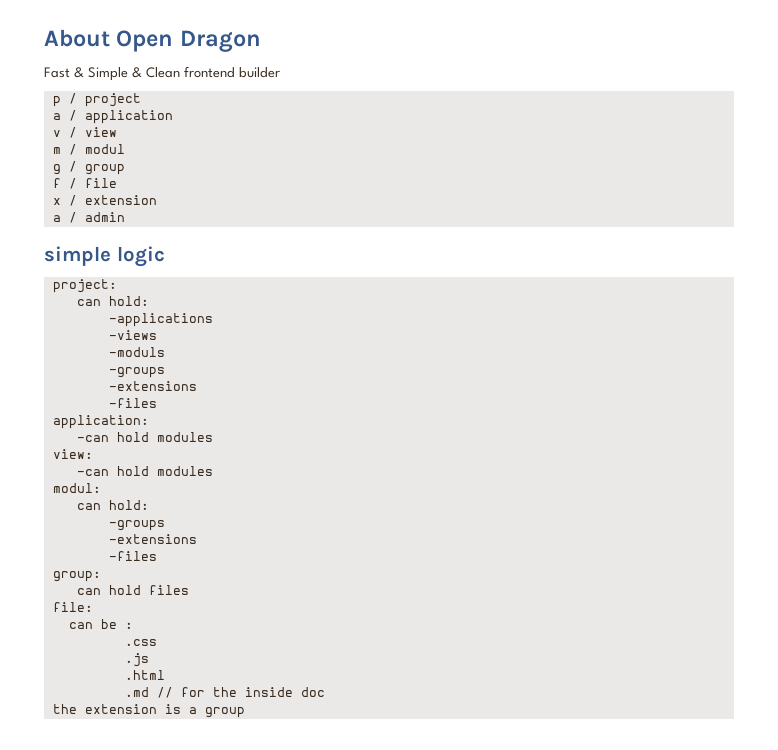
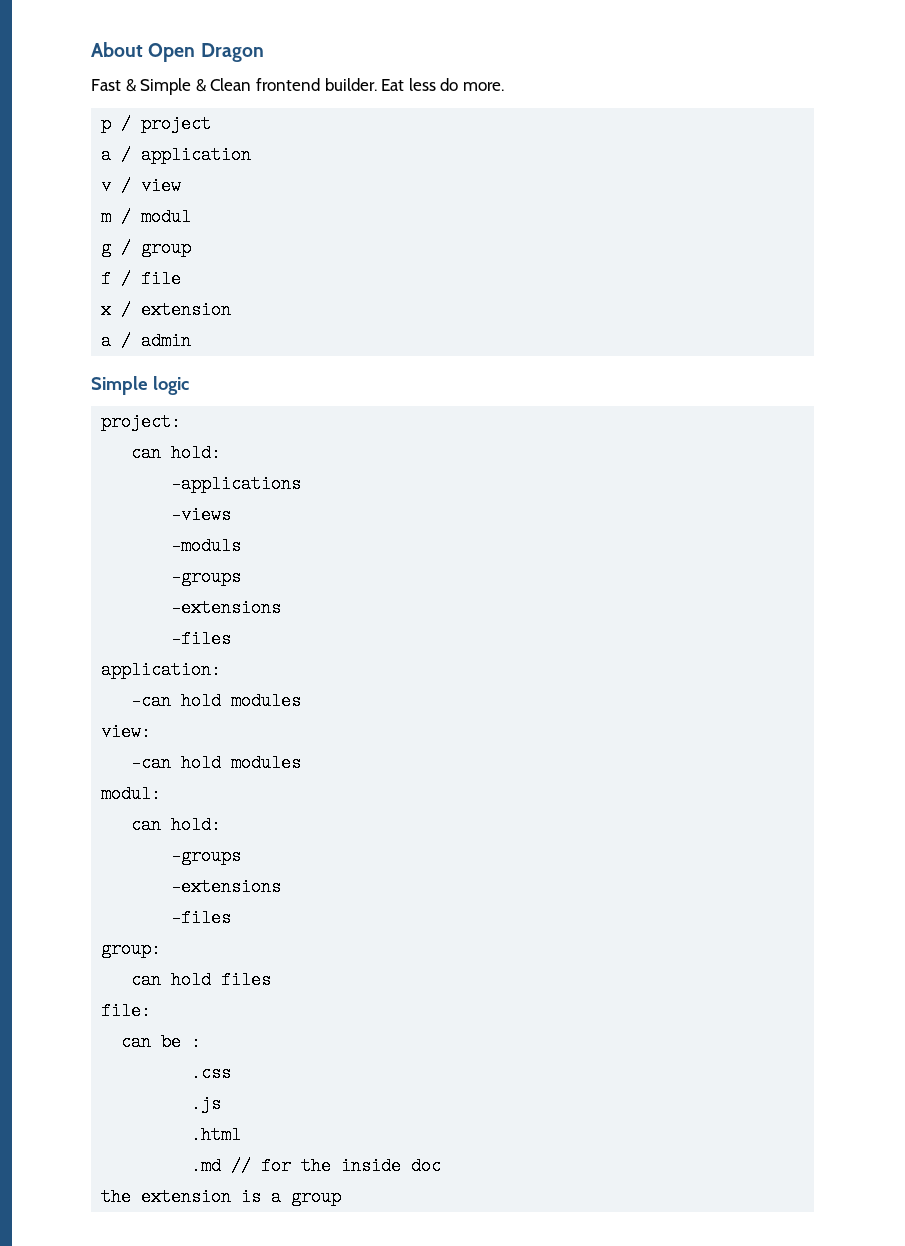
[239,67,280,78] builder -> [324,78,504,91] builder. Eat less do more.
[44,246,111,266] simple -> [91,376,148,395] Simple

